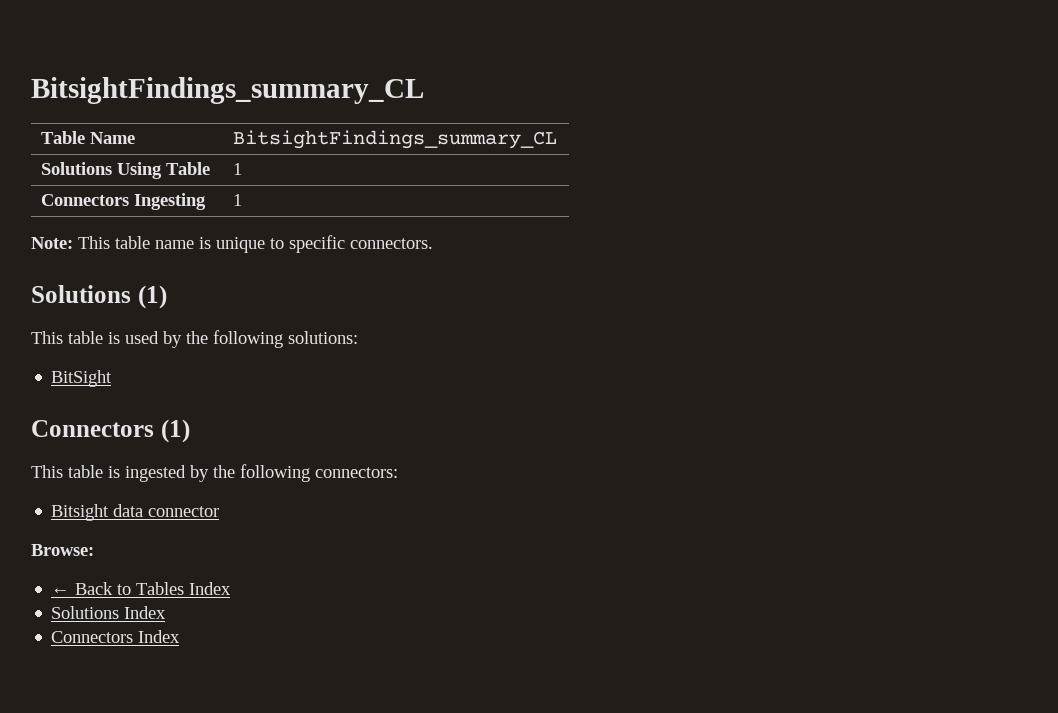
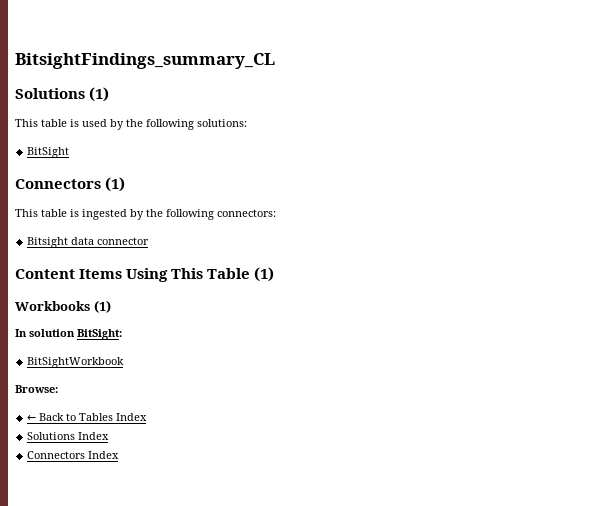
[31,77,424,104] [41,131,136,144] [233,130,558,149] [41,162,211,179] [233,163,243,175] [41,193,207,210] [233,194,243,206] [31,235,433,253] BitsightFindings_summary_CL // Table Name | BitsightFindings_summary_CL // Solutions Using Table | 1 // Connectors Ingesting | 1 // Note: This table name is unique to specific connectors. -> [15,53,275,69] BitsightFindings_summary_CL
(220, 511) none -> [15,267,275,282] [15,300,111,313] [15,329,122,340] [27,357,125,368] // Content Items Using This Table (1) // Workbooks (1) // In solution BitSight: // BitSightWorkbook

